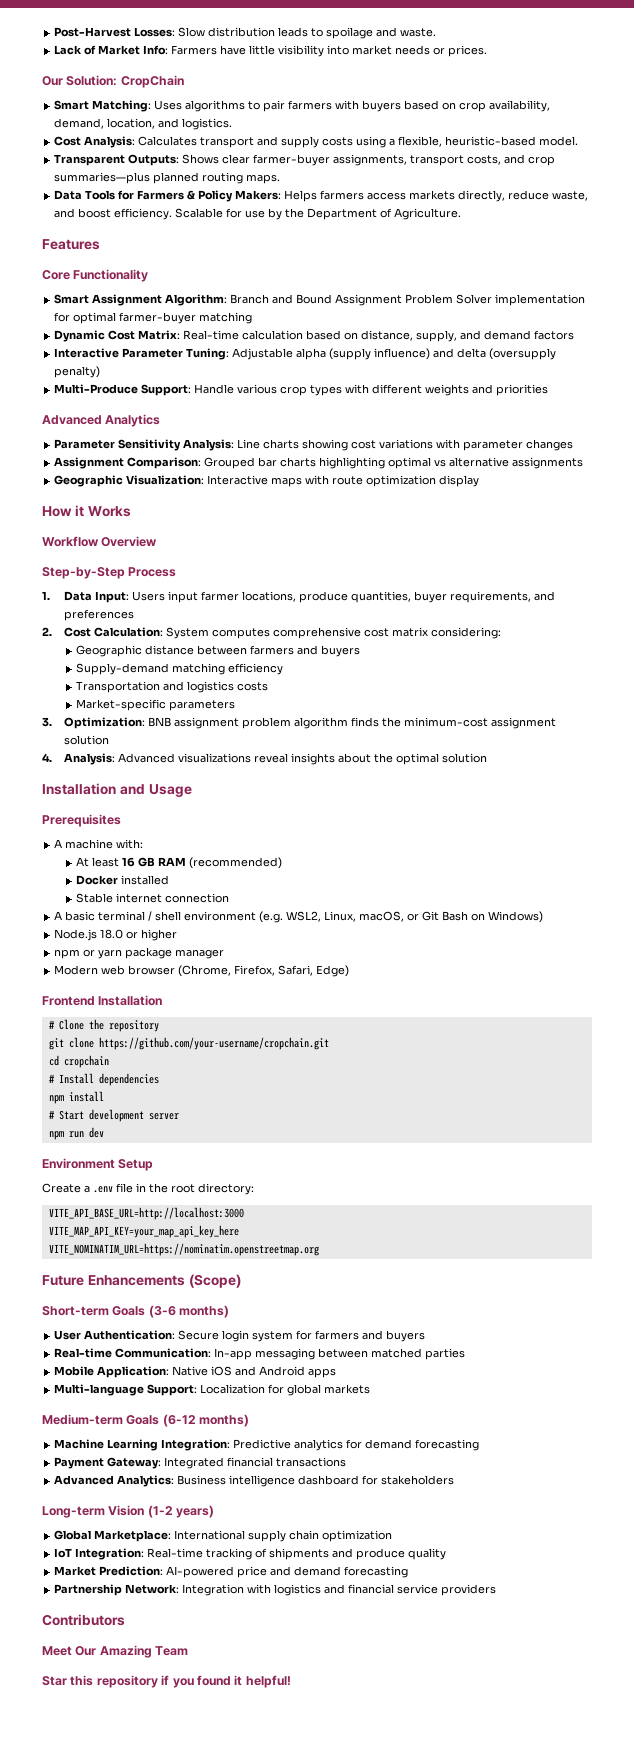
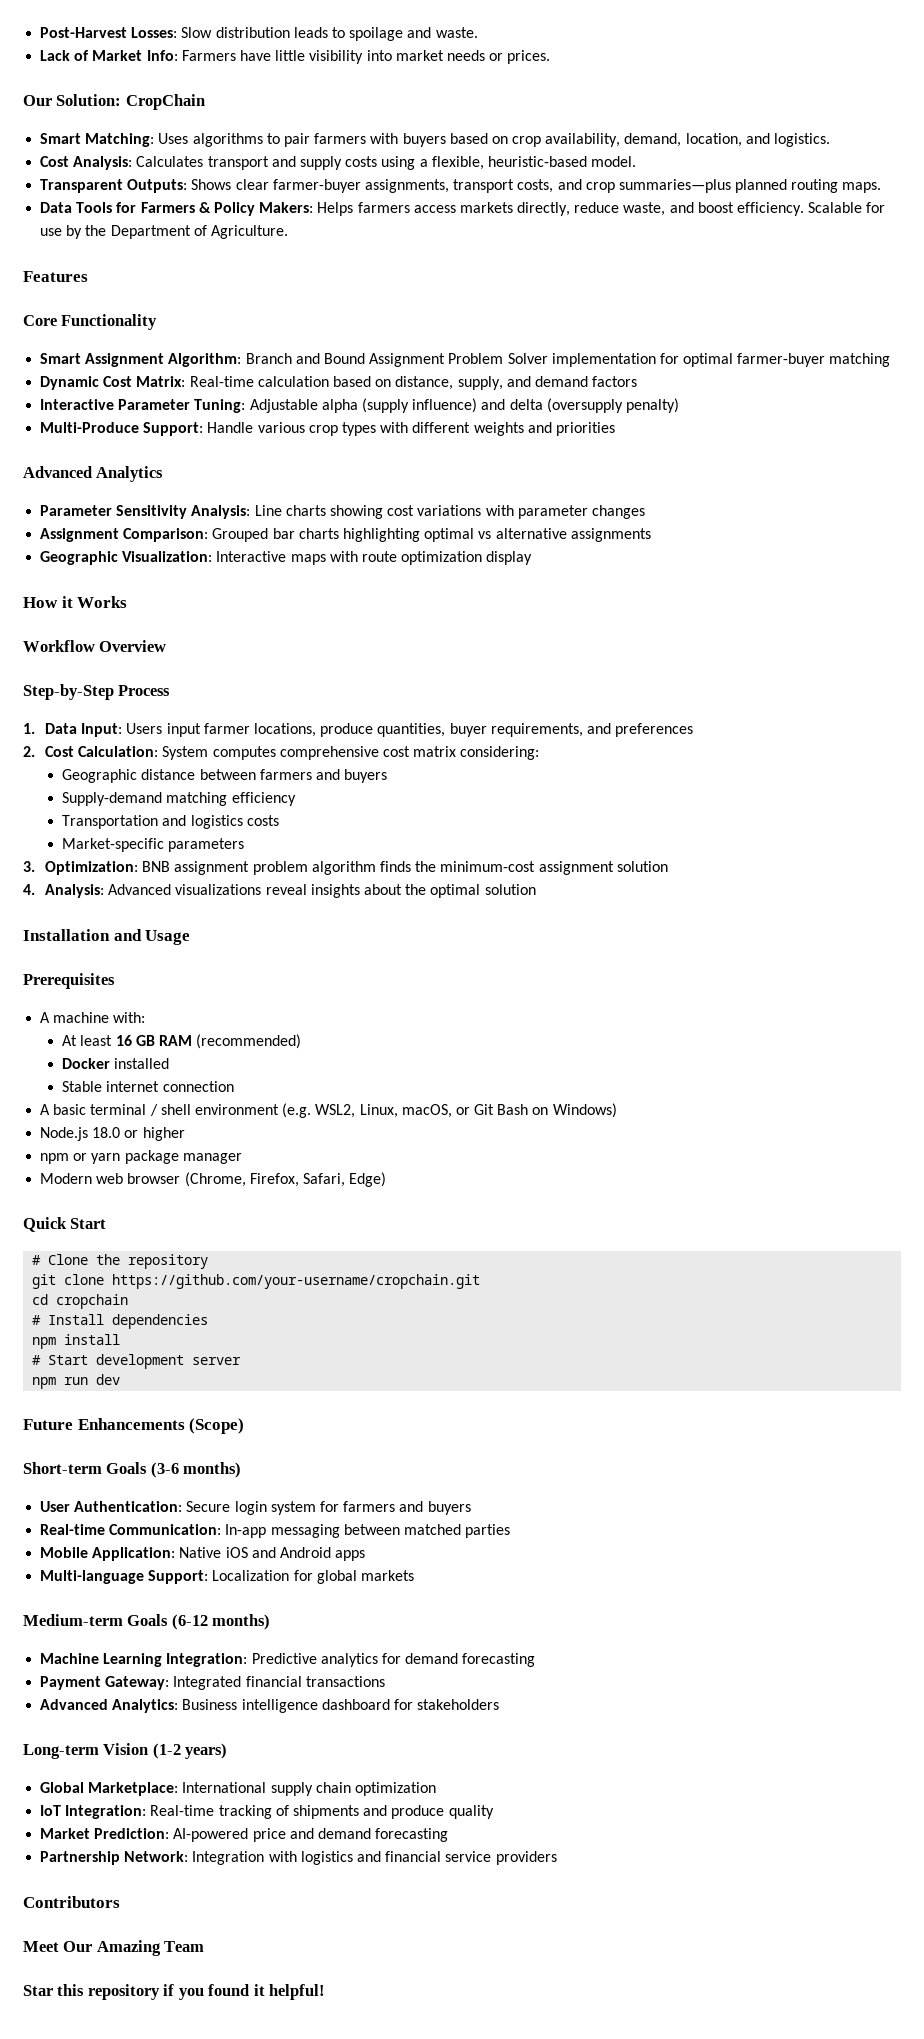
[42,995,163,1006] Frontend Installation -> [23,1217,107,1232] Quick Start
[42,1158,154,1171] [42,1183,254,1195] [48,1207,244,1220] [48,1225,239,1238] [48,1243,319,1256] // Environment Setup // Create a .env file in the root directory: // VITE_API_BASE_URL=http://localhost:3000 // VITE_MAP_API_KEY=your_map_api_key_here // VITE_NOMINATIM_URL=https://nominatim.openstreetmap.org -> (121, 1379) none

